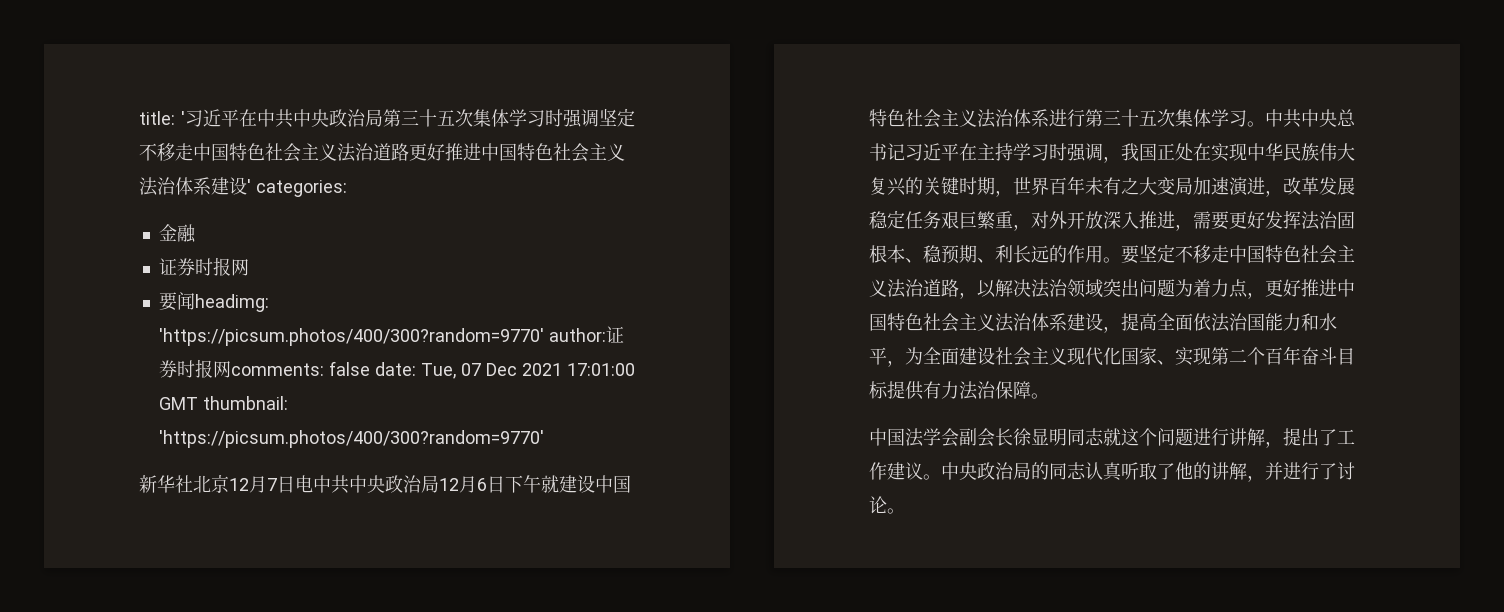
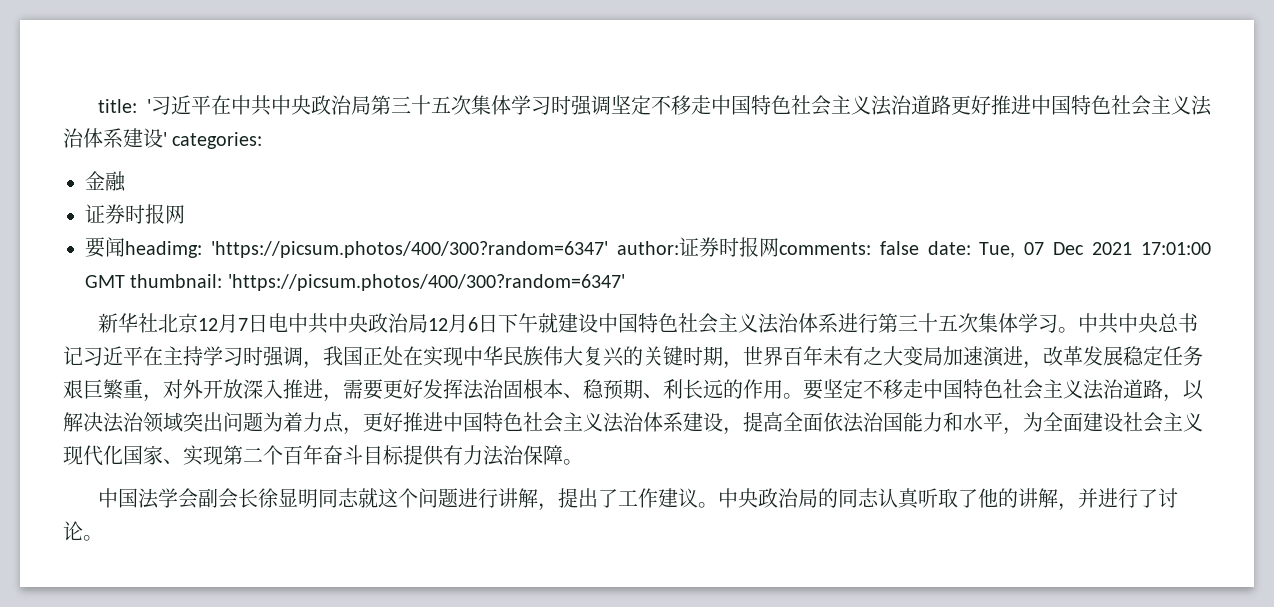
[158,328,544,346] 'https://picsum.photos/400/300?random=9770' -> [210,241,608,258] 'https://picsum.photos/400/300?random=6347'
[158,430,544,448] 'https://picsum.photos/400/300?random=9770' -> [227,274,625,291] 'https://picsum.photos/400/300?random=6347'

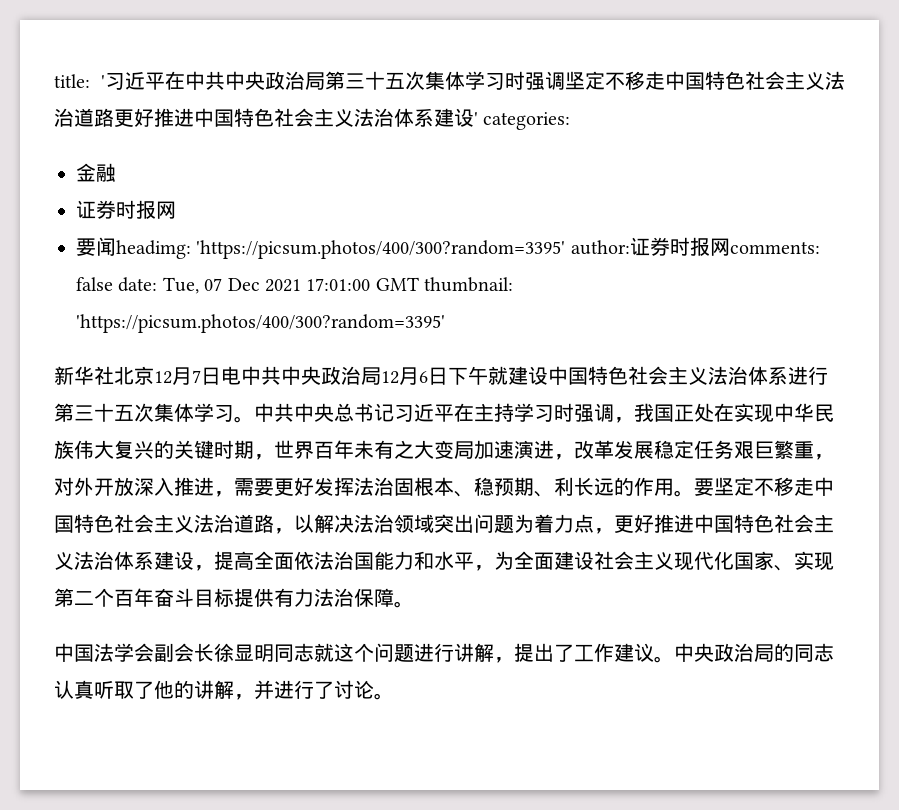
[210,241,608,258] 'https://picsum.photos/400/300?random=6347' -> [196,240,566,259] 'https://picsum.photos/400/300?random=3395'
[227,274,625,291] 'https://picsum.photos/400/300?random=6347' -> [76,314,445,333] 'https://picsum.photos/400/300?random=3395'

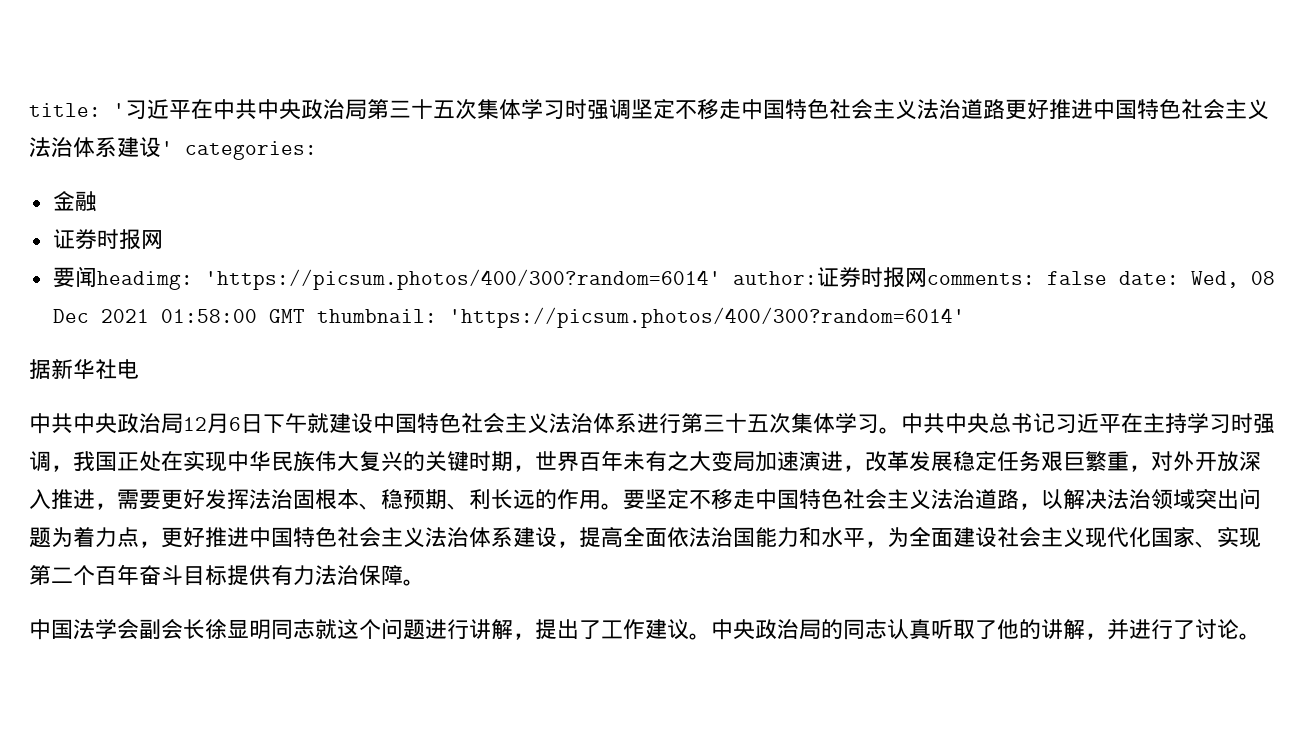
[196,240,566,259] 'https://picsum.photos/400/300?random=3395' -> [204,269,721,290] 'https://picsum.photos/400/300?random=6014'
[162,277,223,294] Tue, 07 -> [1190,271,1275,288] Wed, 08
[306,278,371,291] 17:01:00 -> [160,309,257,323] 01:58:00
[76,314,445,333] [54,366,221,385] 'https://picsum.photos/400/300?random=3395' // 新华社北京12月7日 -> [448,307,965,328] [29,359,117,379] 'https://picsum.photos/400/300?random=6014' // 据新华社
(241, 375) none -> (139, 369) //

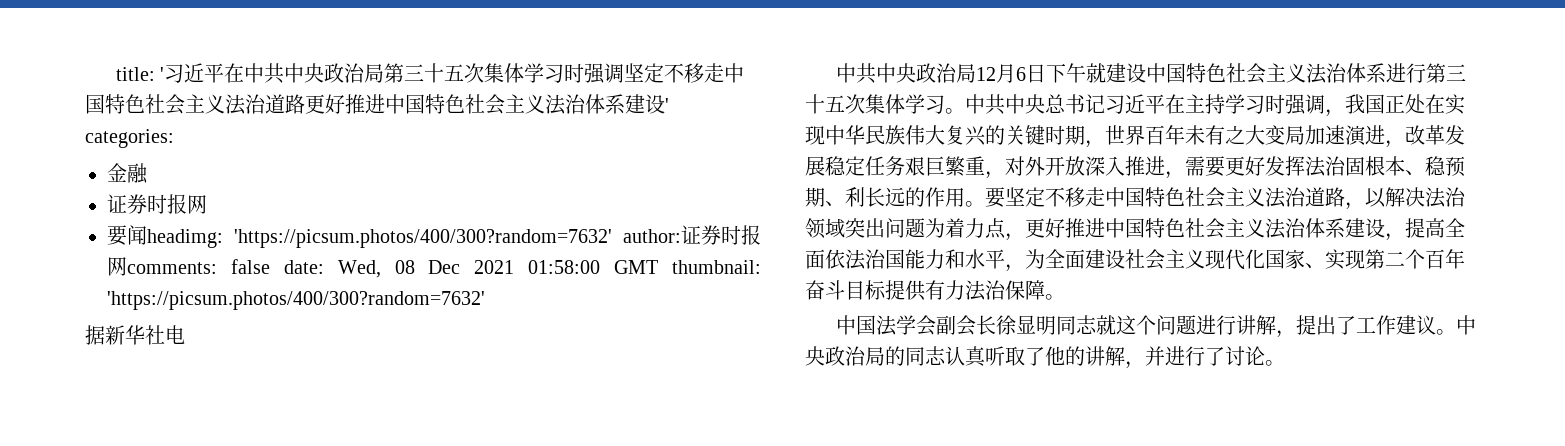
[204,269,721,290] 'https://picsum.photos/400/300?random=6014' -> [234,229,612,248] 'https://picsum.photos/400/300?random=7632'
[448,307,965,328] 'https://picsum.photos/400/300?random=6014' -> [107,291,485,310] 'https://picsum.photos/400/300?random=7632'

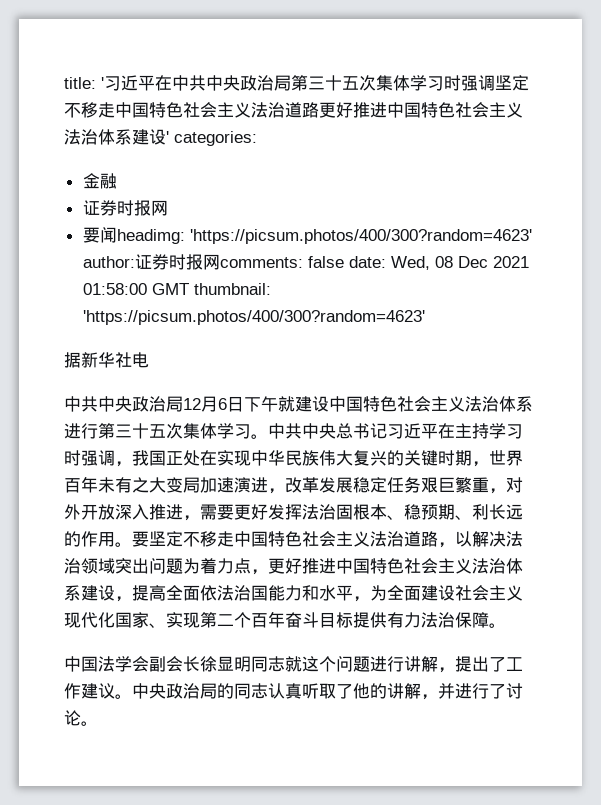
[234,229,612,248] 'https://picsum.photos/400/300?random=7632' -> [189,229,532,244] 'https://picsum.photos/400/300?random=4623'
[107,291,485,310] 'https://picsum.photos/400/300?random=7632' -> [82,310,425,325] 'https://picsum.photos/400/300?random=4623'

